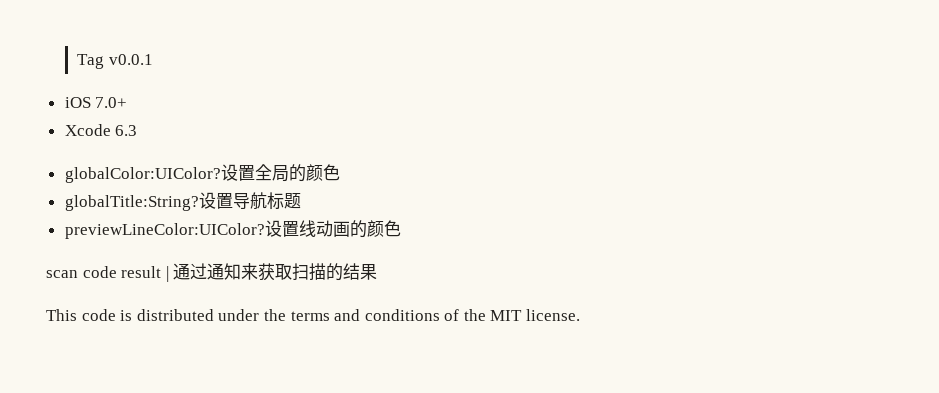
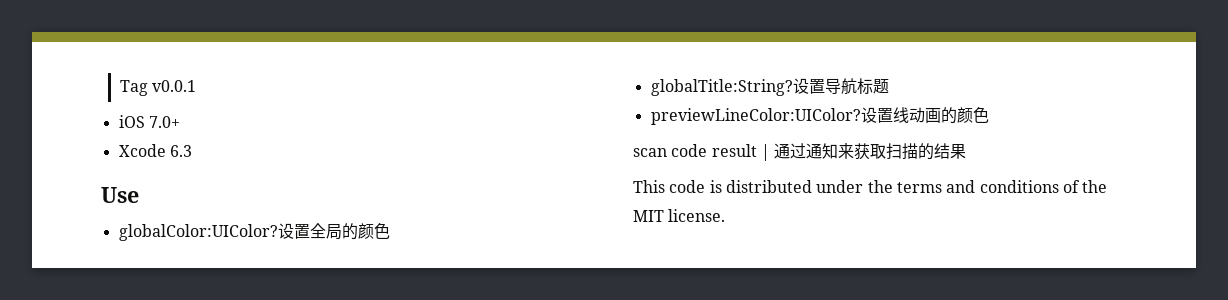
(138, 130) none -> [101,187,139,203] // Use

